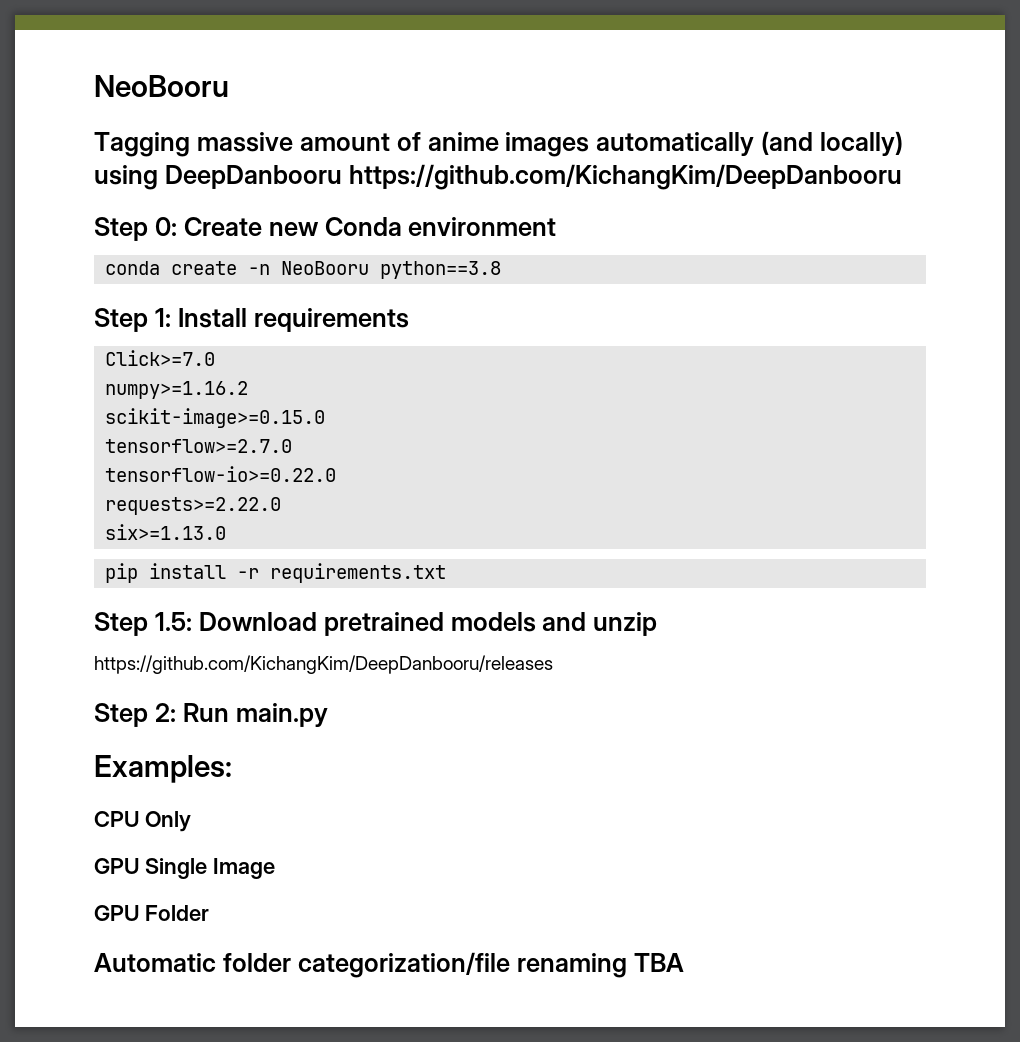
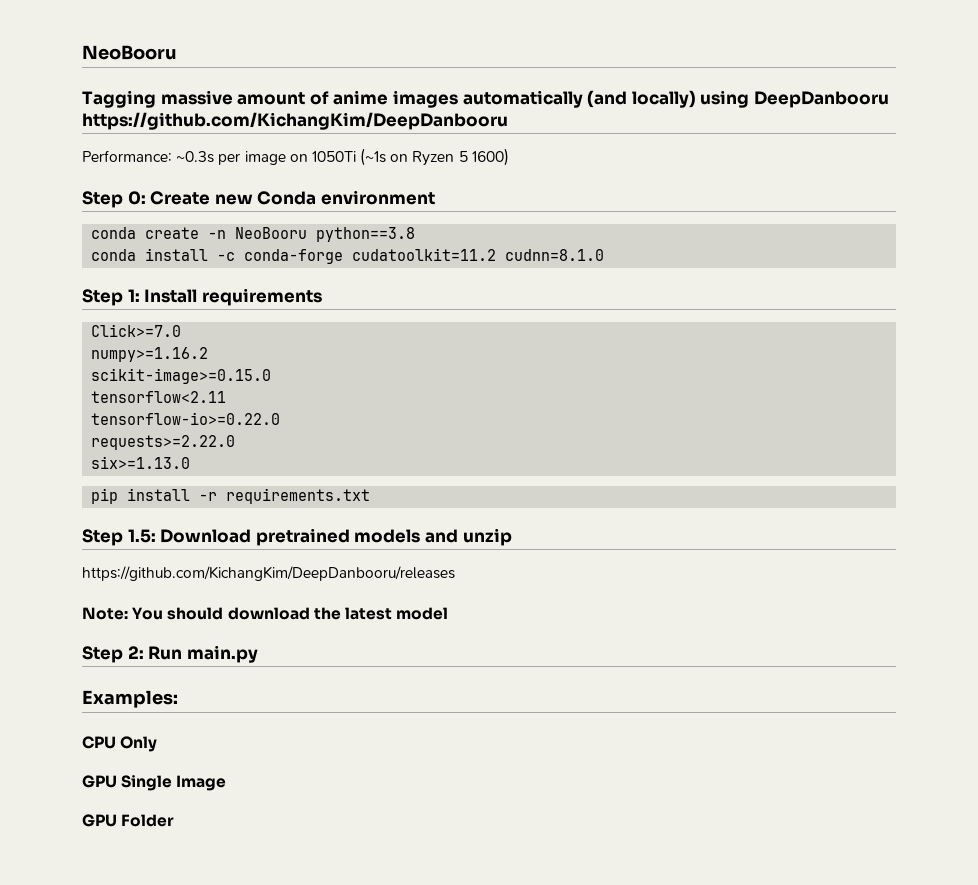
(902, 177) none -> [82,148,509,166] // Performance: ~0.3s per image on 1050Ti (~1s on Ryzen 5 1600)
(502, 270) none -> [91,248,605,264] // conda install -c conda-forge cudatoolkit=11.2 cudnn=8.1.0
[105,439,293,453] tensorflow>=2.7.0 -> [91,391,227,403] tensorflow<2.11
(553, 664) none -> [82,607,449,620] // Note: You should download the latest model
[94,952,684,978] // Automatic folder categorization/file renaming TBA -> (175, 820) none

